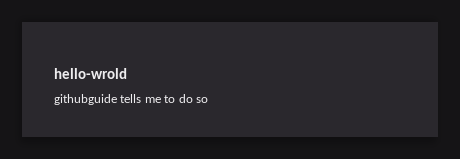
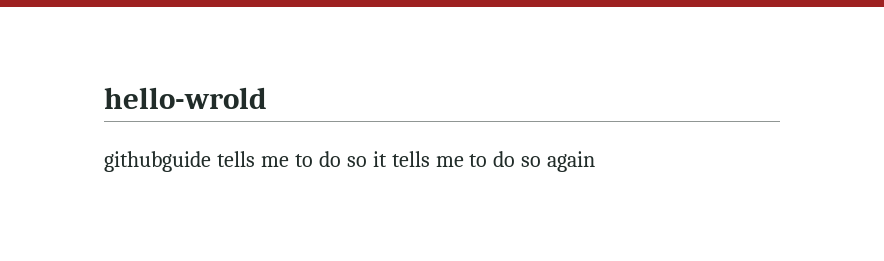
(208, 100) none -> [372,151,596,172] it tells me to do so again

